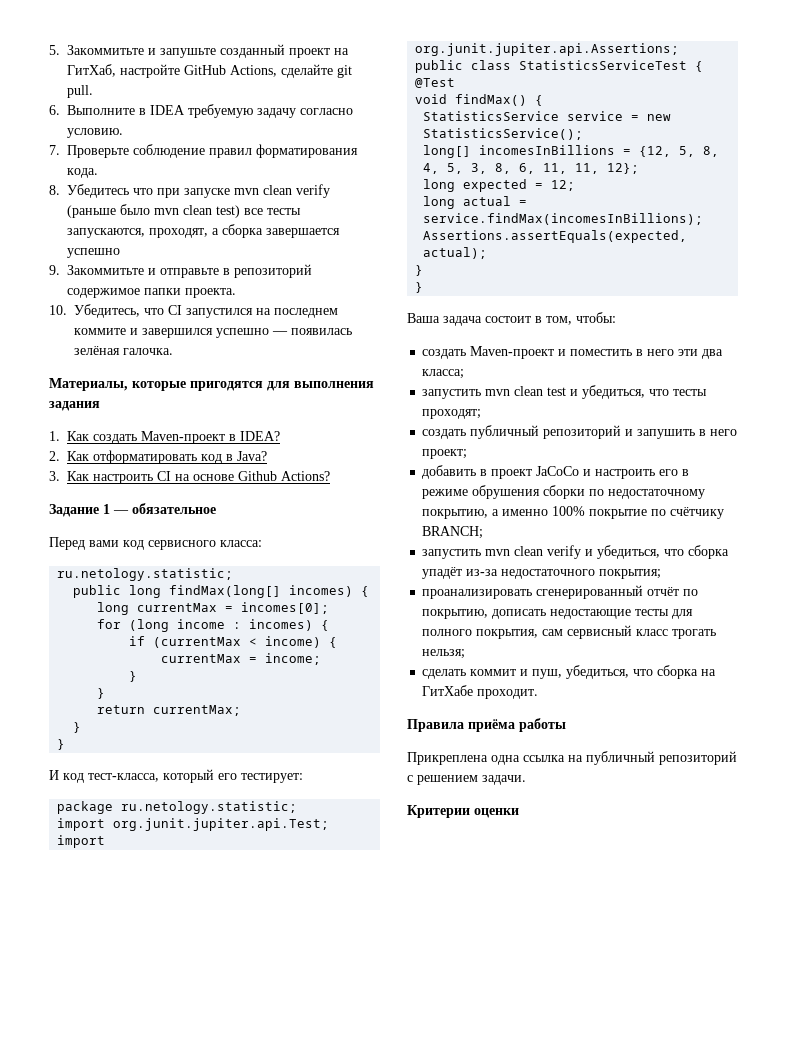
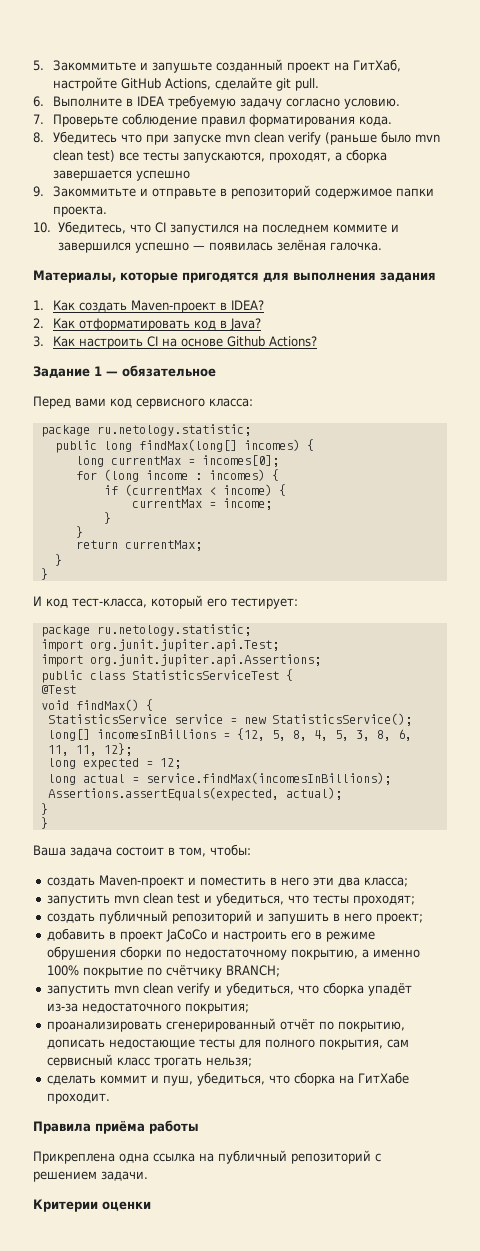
(262, 543) none -> [40,425,90,437] package

